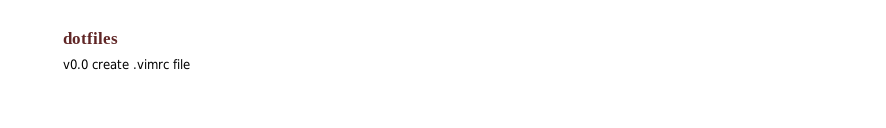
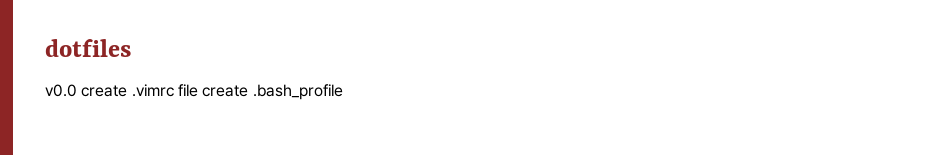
(190, 64) none -> [202,84,343,100] create .bash_profile

